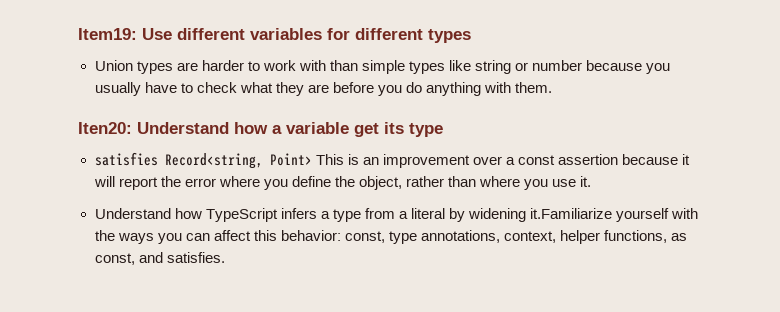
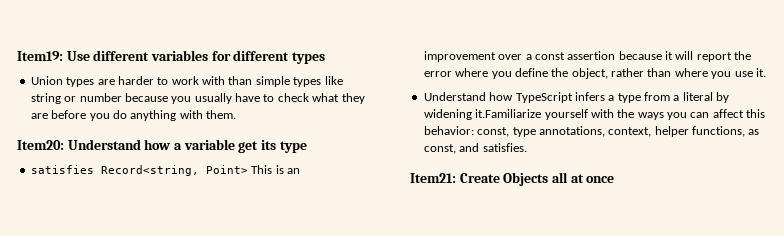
[78,122,132,134] Iten20: -> [17,140,64,150] Item20:
(225, 257) none -> [410,172,615,186] // Item21: Create Objects all at once

